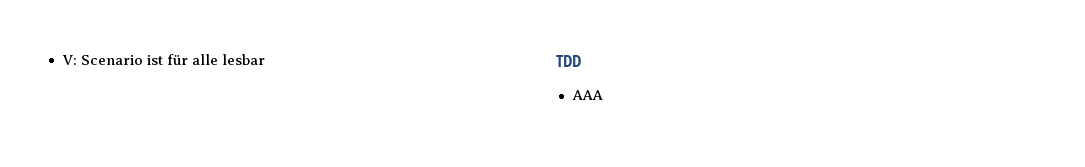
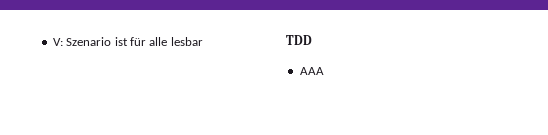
[80,55,143,65] Scenario -> [66,37,112,46] Szenario

